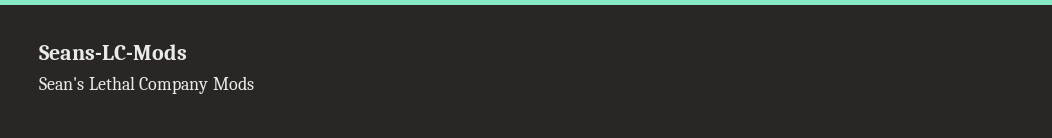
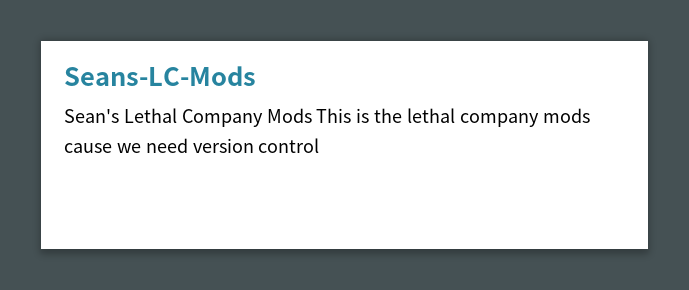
(255, 83) none -> [316,108,590,127] [64,138,320,153] This is the lethal company mods cause we need version control

